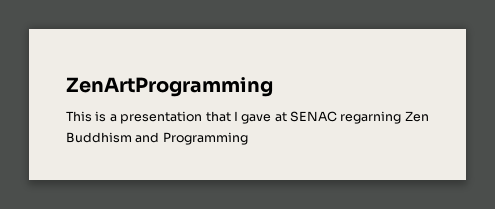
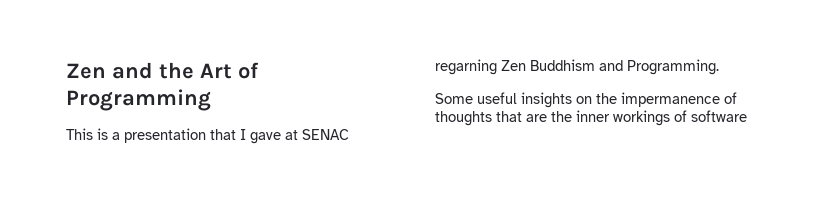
[66,77,273,97] ZenArtProgramming -> [66,62,259,79] [66,89,211,111] Zen and the Art of Programming
[162,132,248,145] Programming -> [627,59,719,75] [435,92,737,108] [435,110,747,126] Programming. // Some useful insights on the impermanence of thoughts that are the inner workings of software

